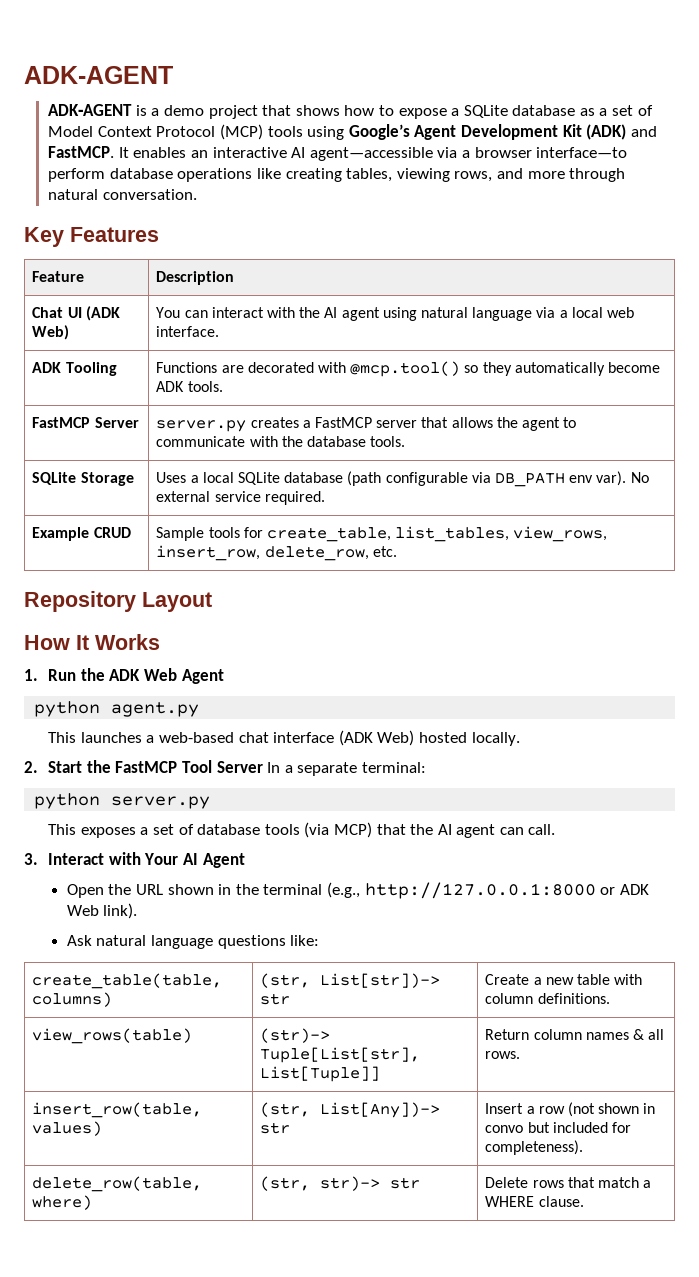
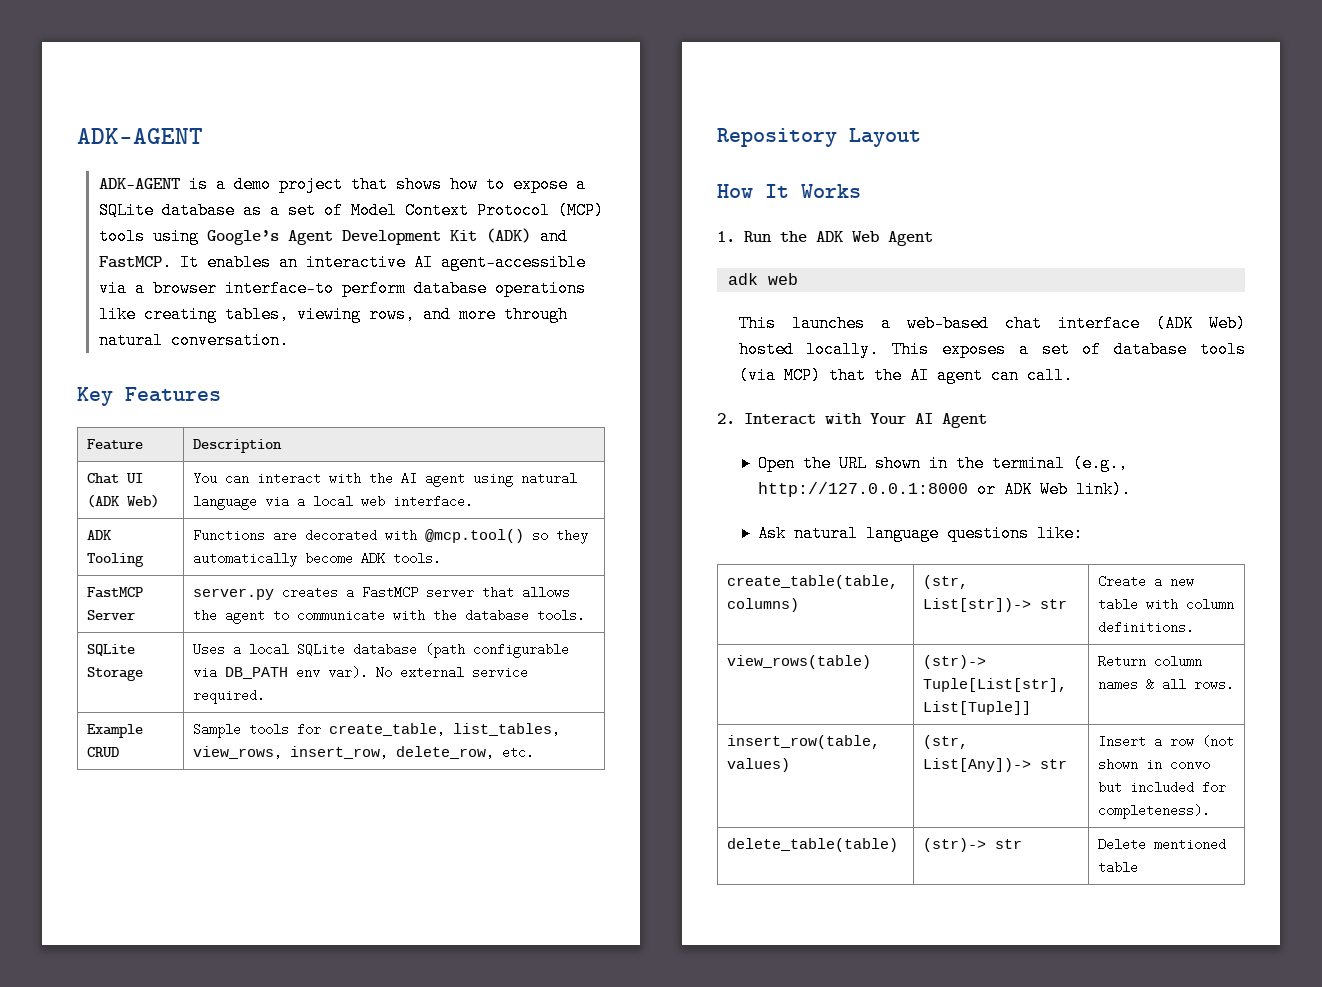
[34,701,200,717] python agent.py -> [727,273,798,285] adk web
[24,760,426,776] [34,793,211,809] // 2. Start the FastMCP Tool Server In a separate terminal: // python server.py // -> (880, 349) none
[24,853,38,865] 3. -> [717,413,735,424] 2.
[32,1176,203,1192] [32,1195,93,1210] [260,1176,421,1191] [485,1177,652,1188] [485,1196,584,1207] delete_row(table, where) | (str, str)-> str | Delete rows that match a WHERE clause. -> [726,838,898,852] [922,838,1022,852] [1097,838,1226,851] [1097,861,1138,874] delete_table(table) | (str)-> str | Delete mentioned table

